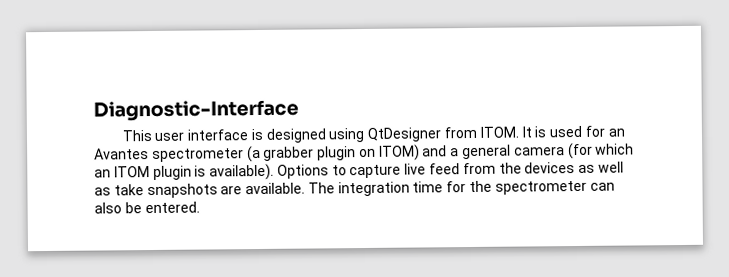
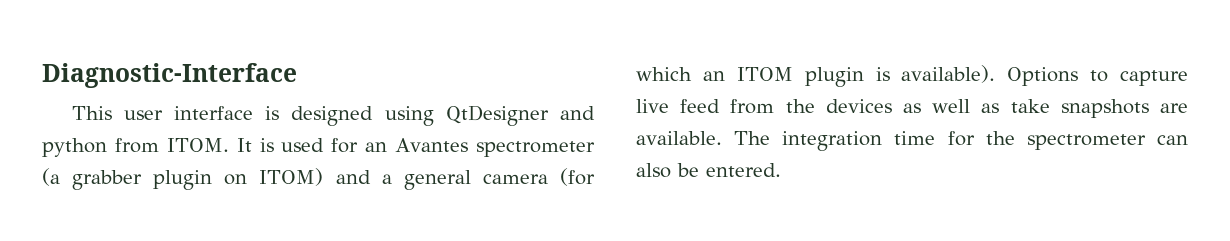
(443, 134) none -> [560,106,595,120] [42,138,107,157] and python

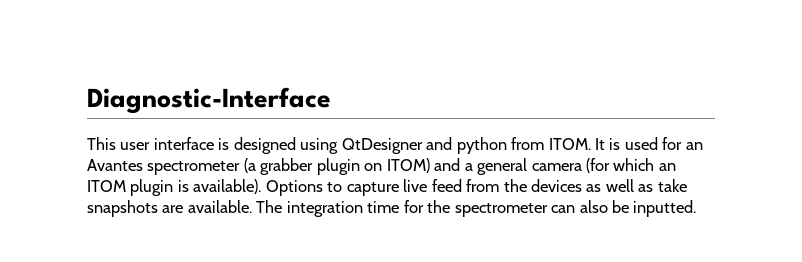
[706,163,781,177] entered. -> [633,200,697,217] inputted.

